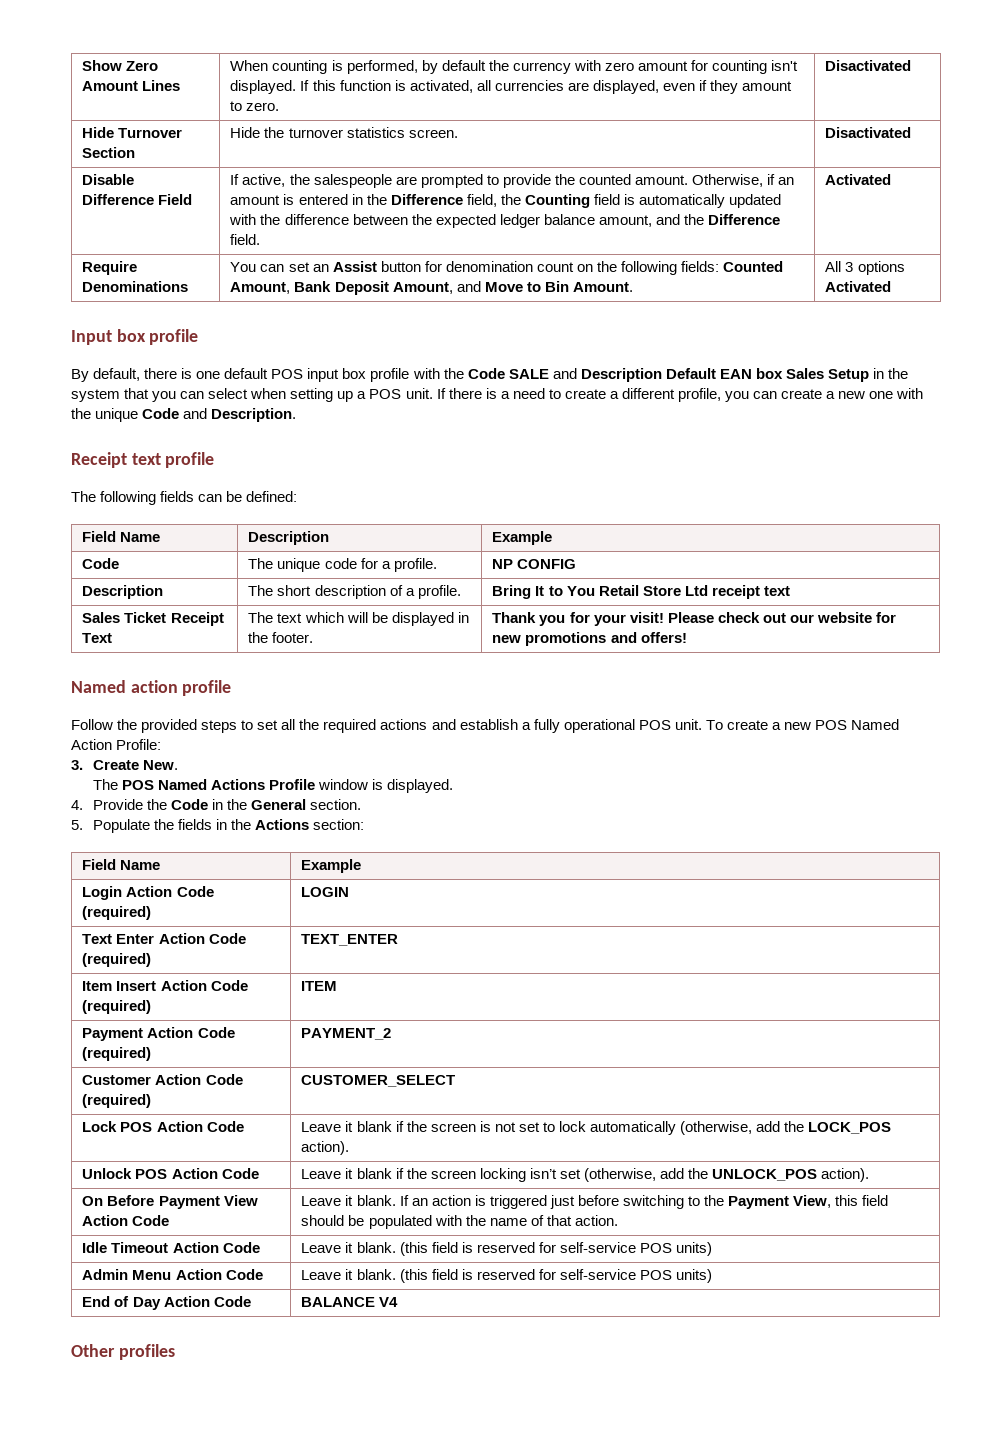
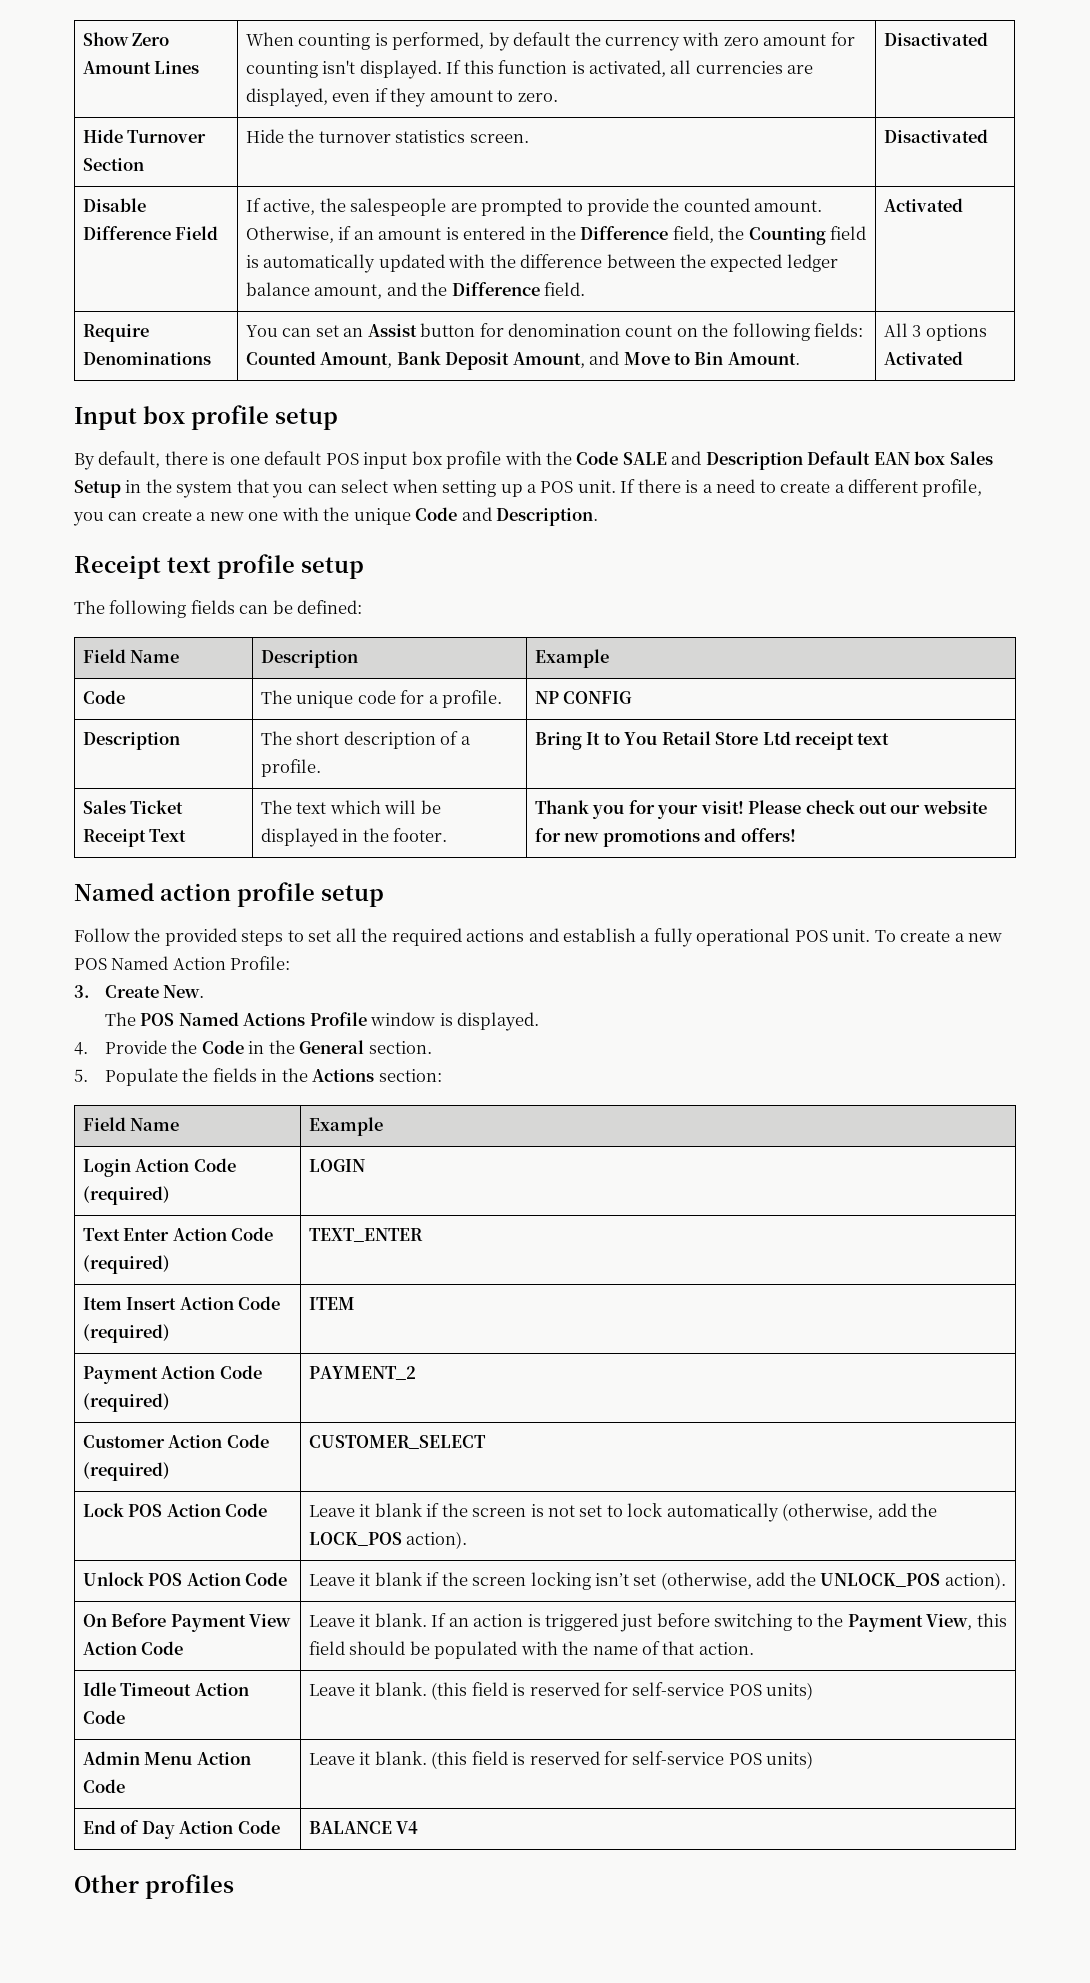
(199, 337) none -> [275,408,338,430] setup
(215, 460) none -> [301,557,364,579] setup
(232, 688) none -> [321,885,384,907] setup

